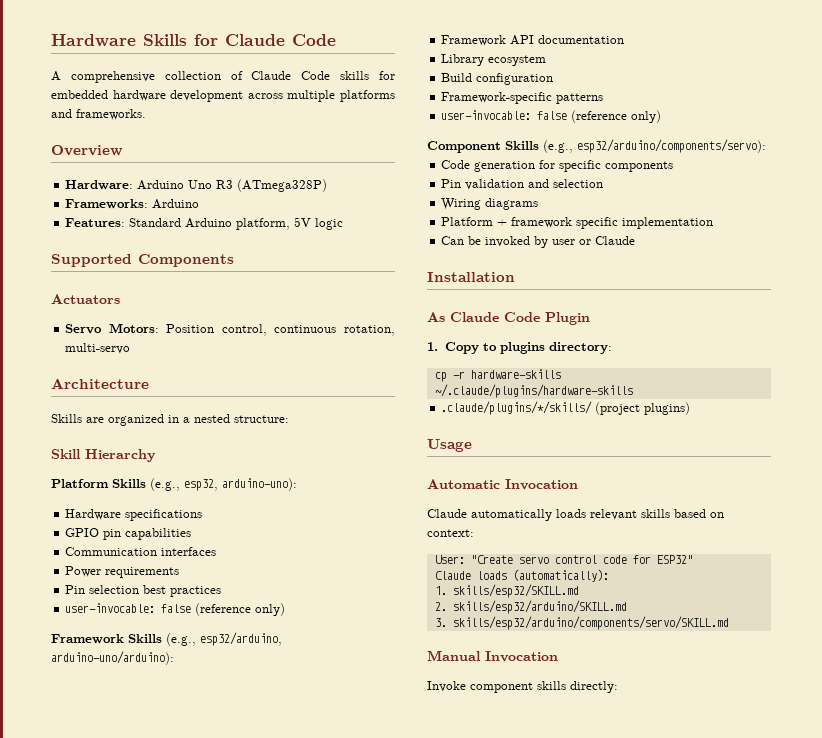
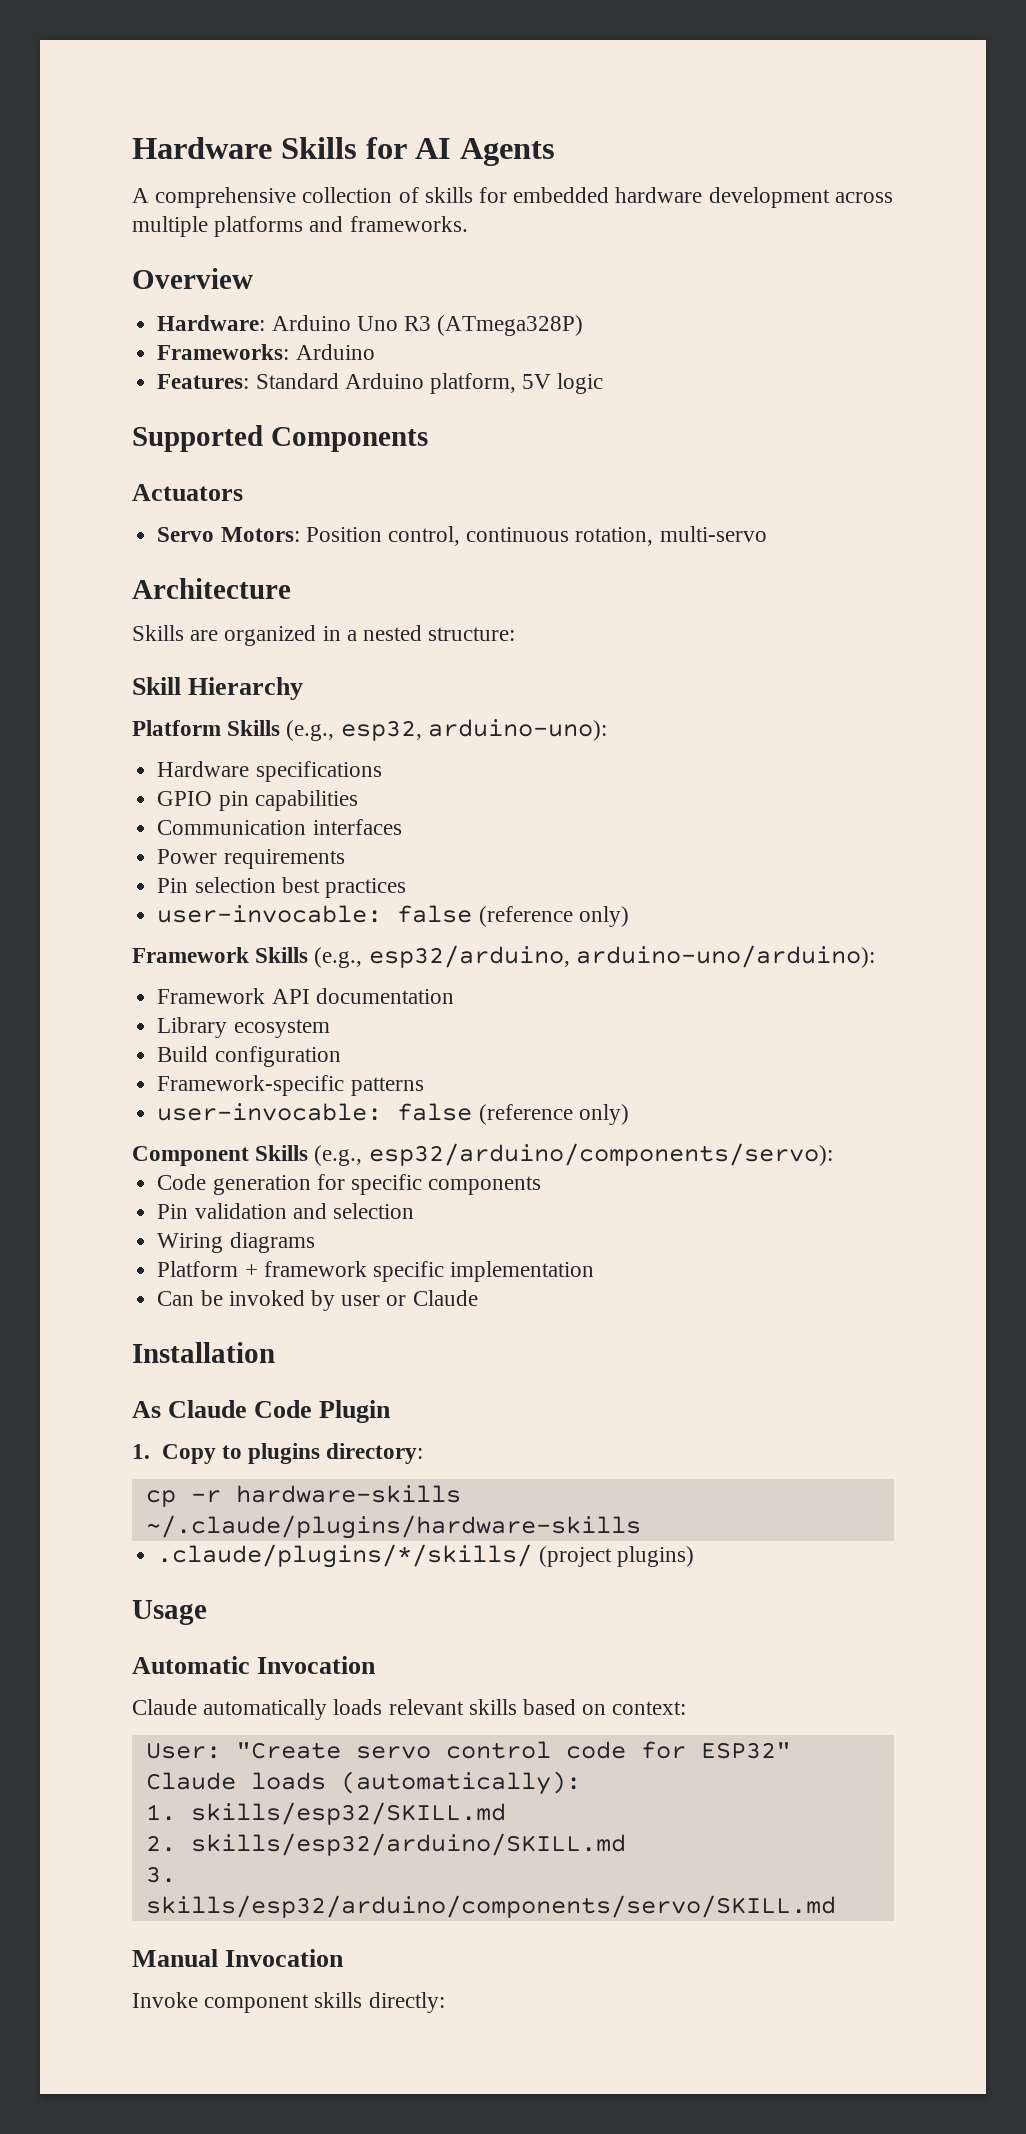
[225,34,336,46] Claude Code -> [415,138,556,166] AI Agents
[251,71,331,80] Claude Code -> (419, 195) none

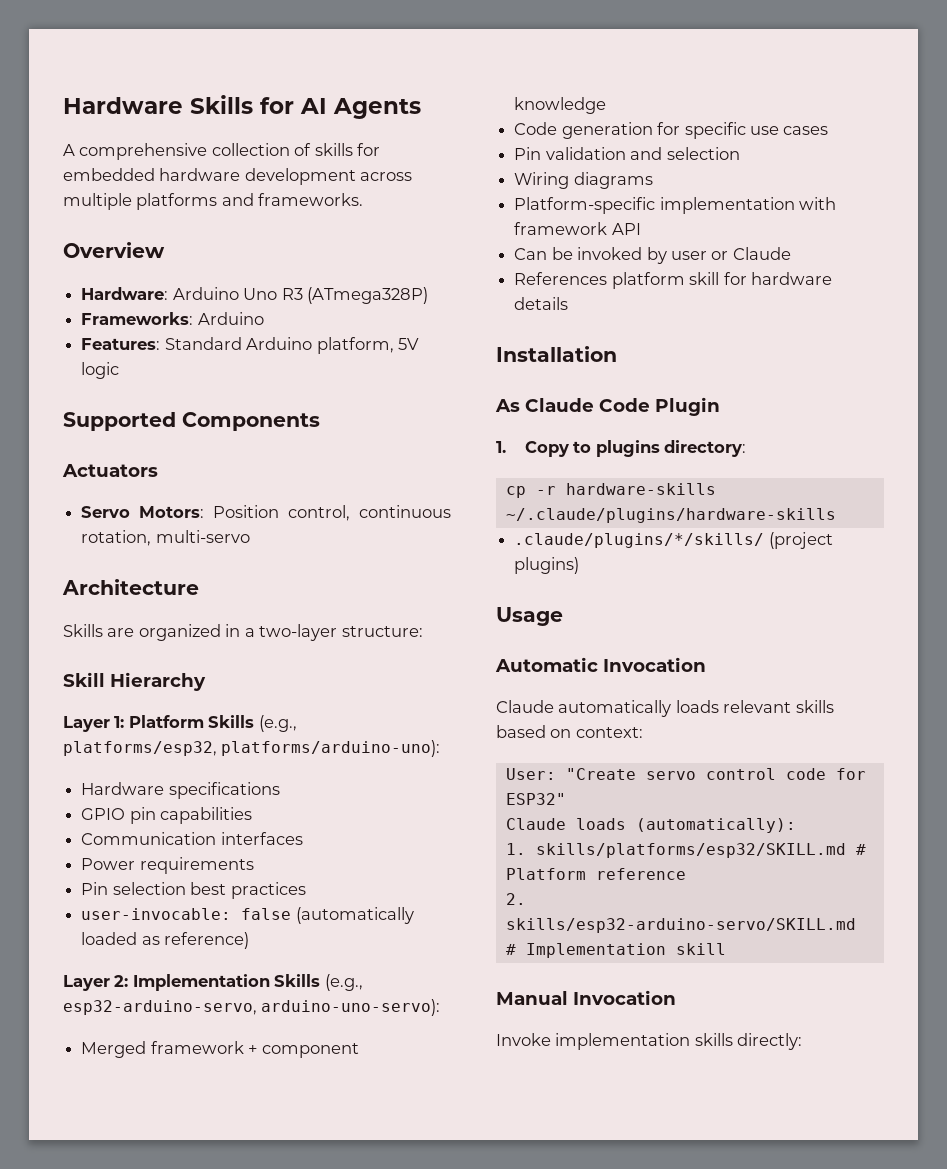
[363,625,423,641] nested -> [259,624,338,641] two-layer
(304, 688) none -> [63,716,125,732] Layer 1:
[340,719,607,741] esp32, arduino-uno): -> [63,740,441,757] platforms/esp32, platforms/arduino-uno):
[478,906,629,927] [132,945,875,968] [157,988,454,1004] [157,1017,330,1038] [157,1046,341,1067] [157,1075,424,1096] [157,1103,629,1125] [132,1143,833,1166] (reference only) // Framework Skills (e.g., esp32/arduino, arduino-uno/arduino): // Framework API documentation // Library ecosystem // Build configuration // Framework-specific patterns // user-invocable: false (reference only) // Component Skills (e.g., esp32/arduino/components/servo): -> [295,907,414,924] [81,932,250,949] [63,974,363,991] [63,999,441,1016] [81,1041,359,1058] [514,97,607,114] (automatically loaded as reference) // Layer 2: Implementation Skills (e.g., esp32-arduino-servo, arduino-uno-servo): // Merged framework + component knowledge
[428,1176,542,1195] components -> [749,126,829,135] use cases
[157,1261,595,1282] Platform + framework specific implementation -> [514,197,837,214] [514,222,641,235] Platform-specific implementation with framework API
(478, 1298) none -> [514,272,832,289] [514,297,569,310] // References platform skill for hardware details
[190,1802,506,1825] [145,1833,626,1856] [145,1866,176,1883] [145,1895,836,1918] skills/esp32/SKILL.md // 2. skills/esp32/arduino/SKILL.md // 3. skills/esp32/arduino/components/servo/SKILL.md -> [535,843,866,858] [505,868,686,880] [505,893,526,905] [505,918,856,933] [505,943,726,958] skills/platforms/esp32/SKILL.md # Platform reference // 2. skills/esp32-arduino-servo/SKILL.md # Implementation skill
[204,1994,310,2013] component -> [555,1033,691,1050] implementation

